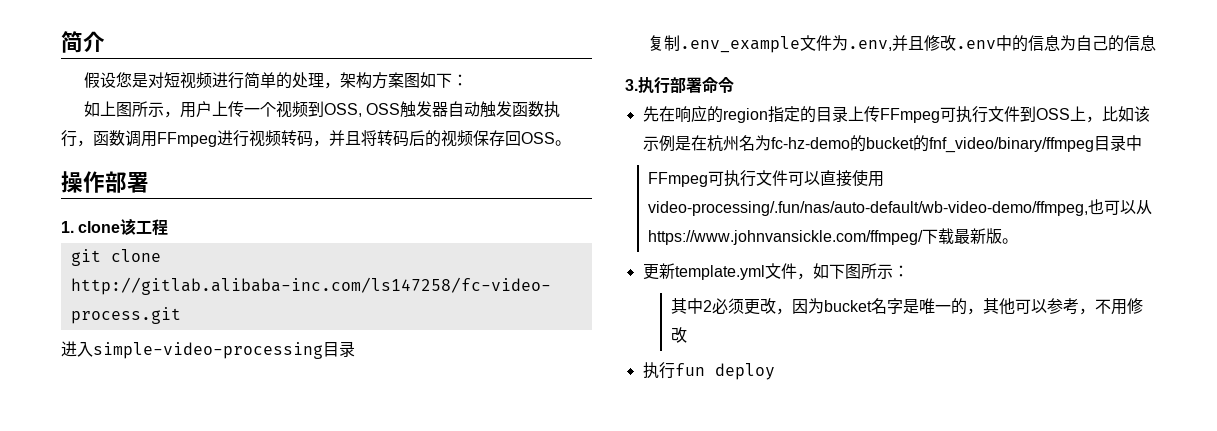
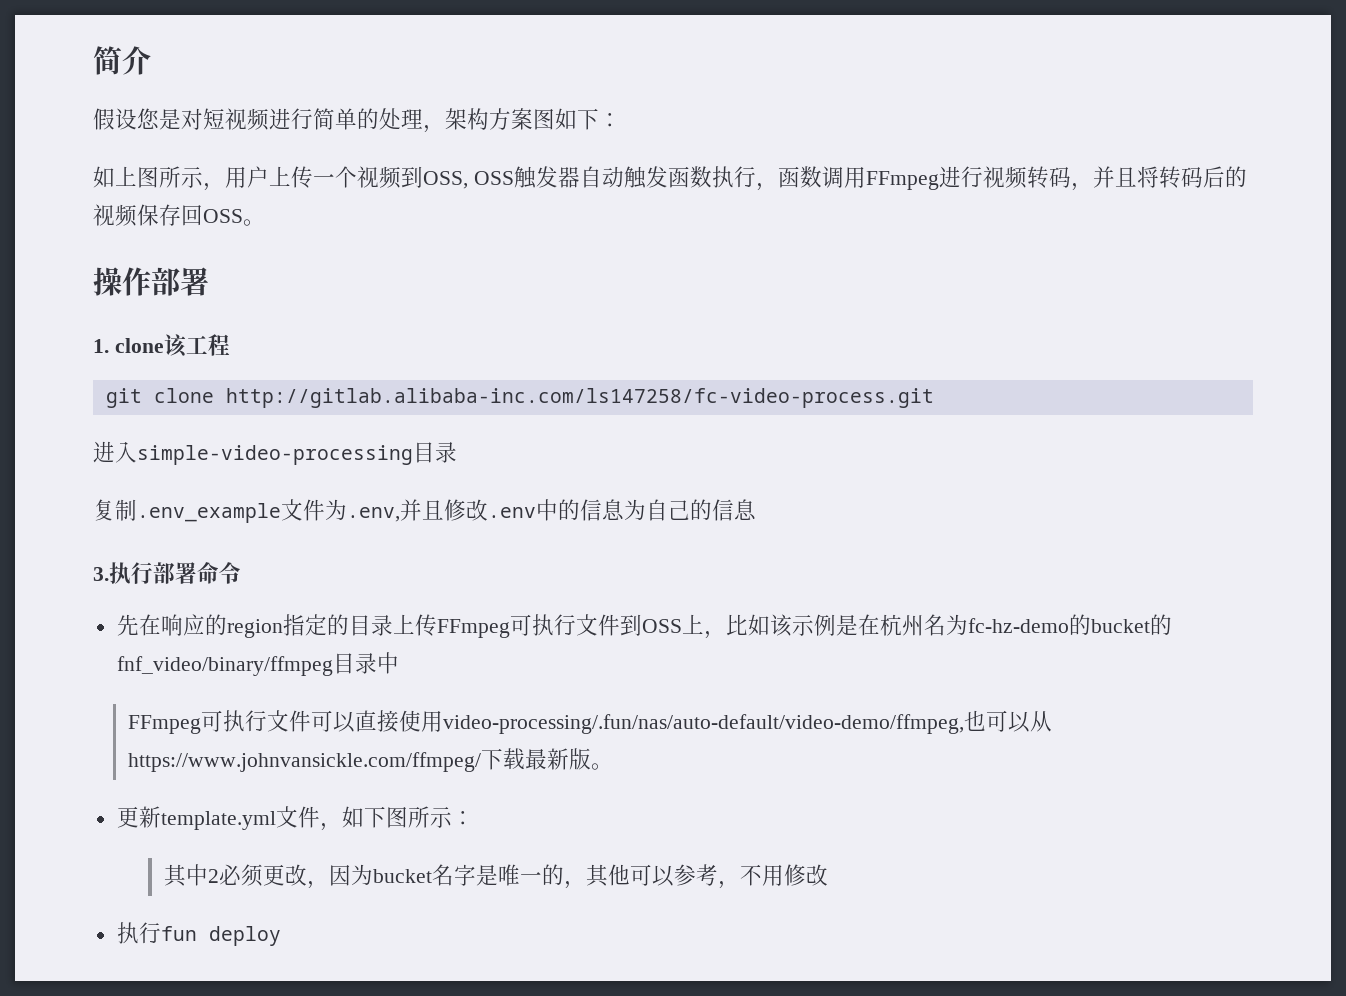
[647,201,1088,216] video-processing/.fun/nas/auto-default/wb-video-demo/ffmpeg, -> [443,714,965,734] video-processing/.fun/nas/auto-default/video-demo/ffmpeg,

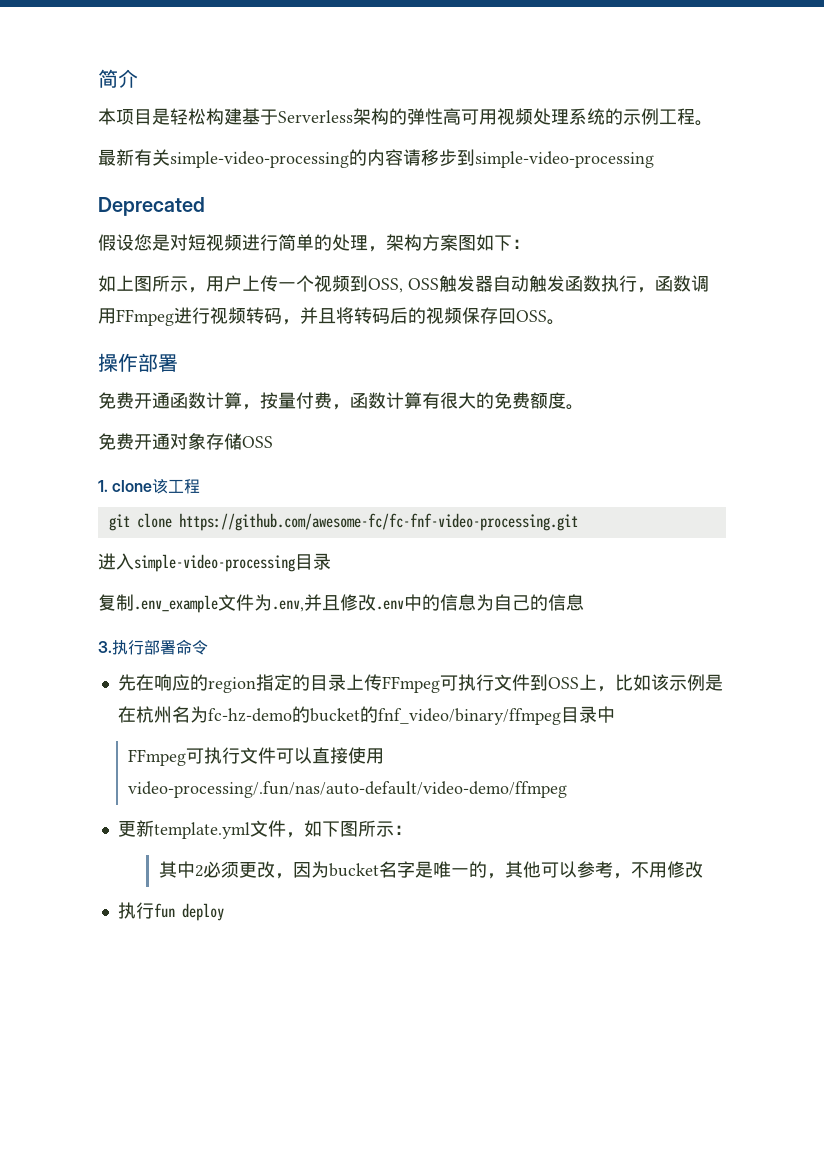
(151, 60) none -> [98,108,713,126] [98,149,654,168] [98,197,205,216] // 本项目是轻松构建基于Serverless架构的弹性高可用视频处理系统的示例工程。 // 最新有关simple-video-processing的内容请移步到simple-video-processing // Deprecated
(209, 281) none -> [98,392,584,410] [98,433,273,450] // 免费开通函数计算，按量付费，函数计算有很大的免费额度。 // 免费开通对象存储OSS
[225,388,934,408] http://gitlab.alibaba-inc.com/ls147258/fc-video-process.git -> [178,513,578,531] https://github.com/awesome-fc/fc-fnf-video-processing.git
[443,710,1053,734] [128,748,614,772] video-processing/.fun/nas/auto-default/video-demo/ffmpeg,也可以从https://www.johnvansickle.com/ffmpeg/下载最新版。 -> [128,781,568,798] video-processing/.fun/nas/auto-default/video-demo/ffmpeg

